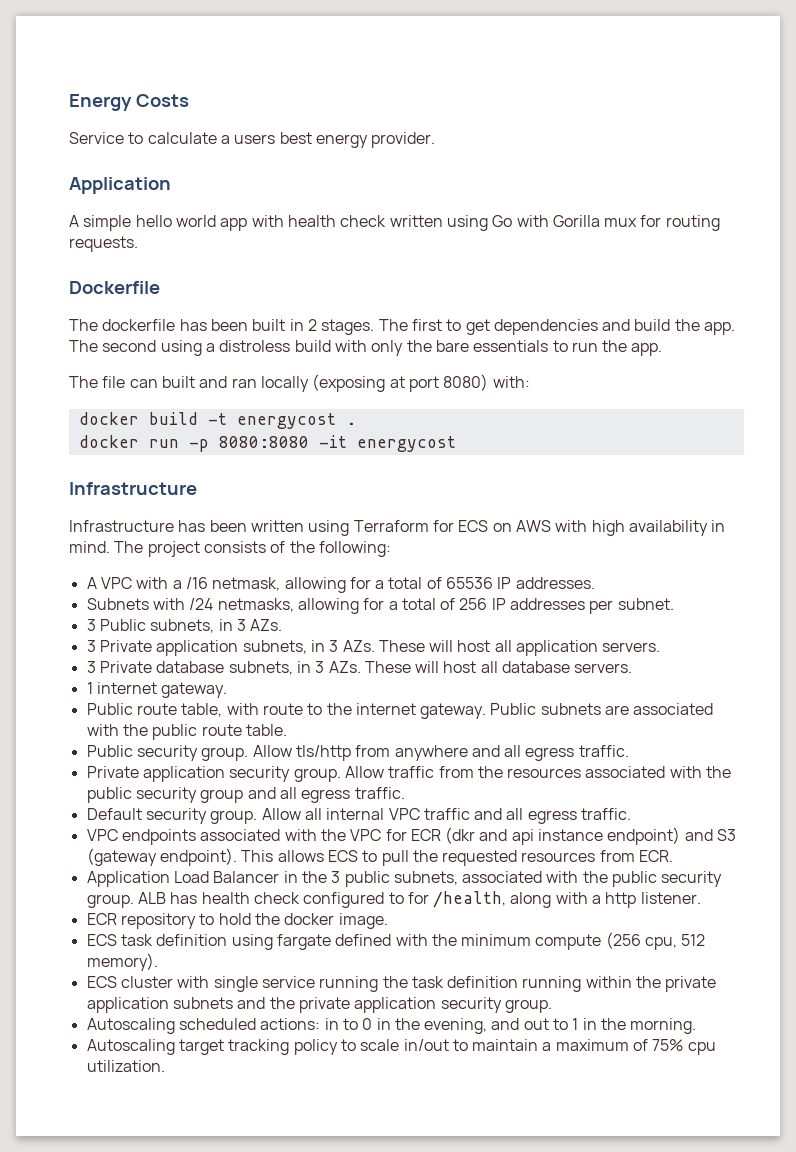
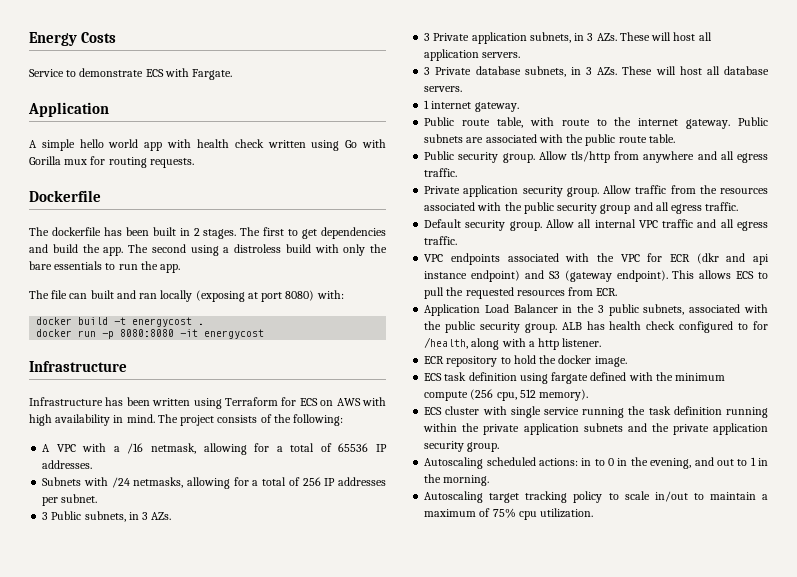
[147,132,436,148] calculate a users best energy provider. -> [79,68,233,80] demonstrate ECS with Fargate.

